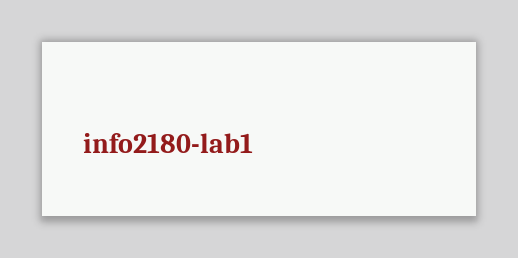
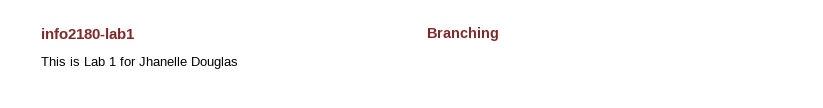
(253, 143) none -> [41,57,238,69] [427,27,499,41] // This is Lab 1 for Jhanelle Douglas // Branching

